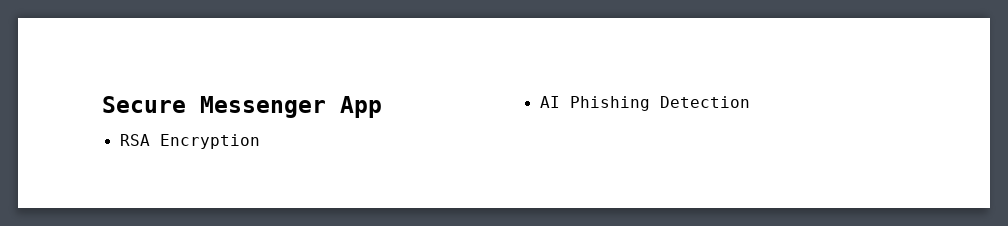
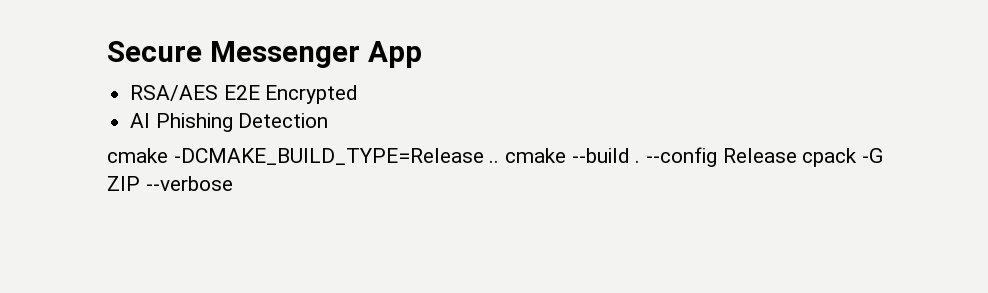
[119,134,260,149] RSA Encryption -> [130,85,359,104] RSA/AES E2E Encrypted
(750, 102) none -> [107,147,884,167] [107,176,233,191] // cmake -DCMAKE_BUILD_TYPE=Release .. cmake --build . --config Release cpack -G ZIP --verbose

